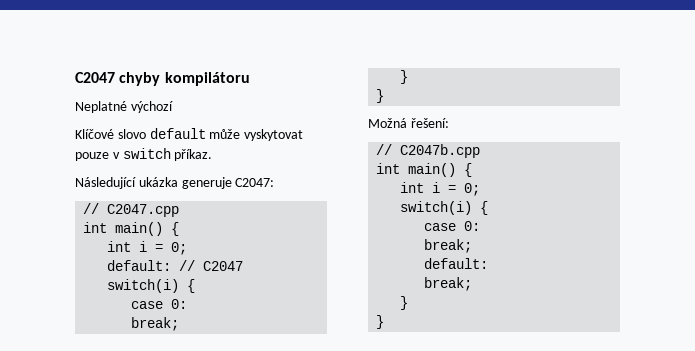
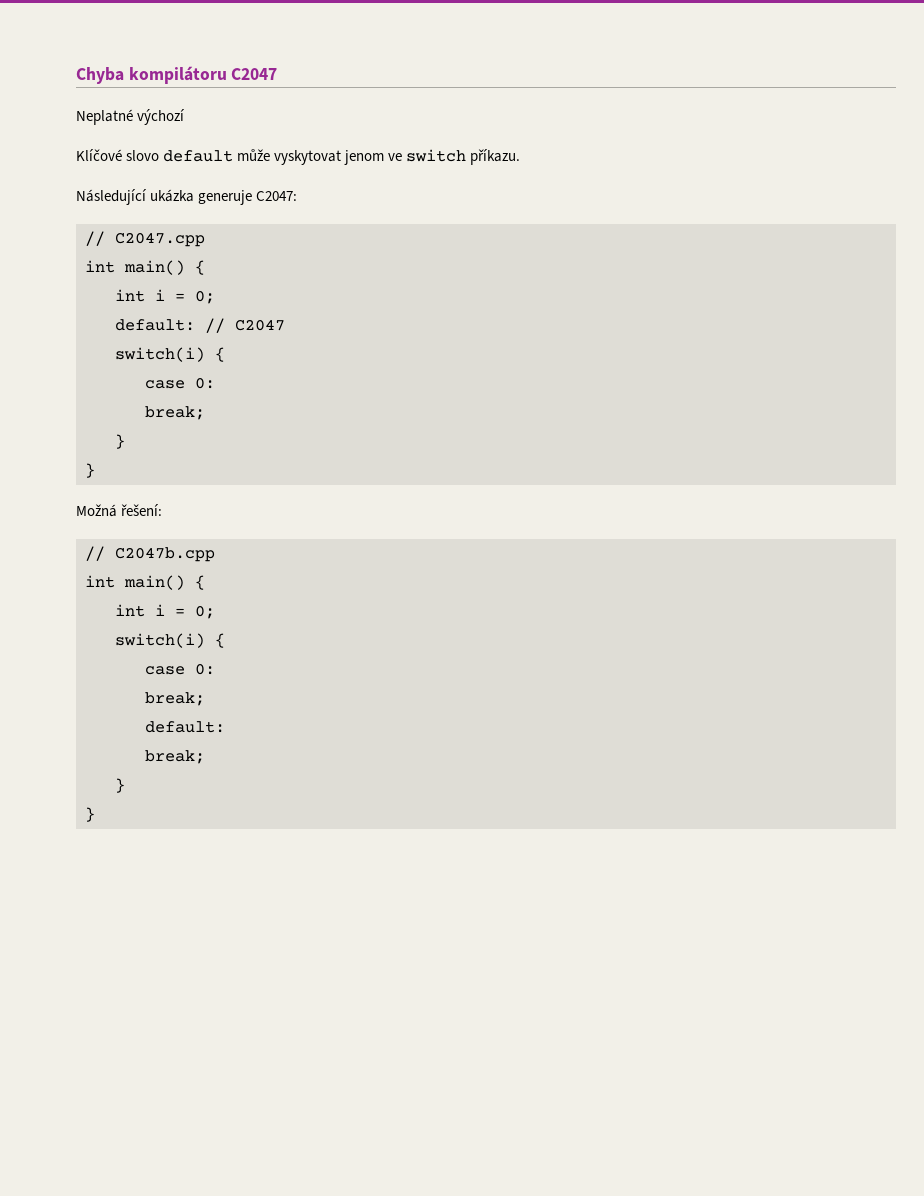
[75,72,250,86] C2047 chyby kompilátoru -> [76,66,278,84] Chyba kompilátoru C2047
[75,148,213,161] pouze v switch příkaz. -> [344,149,521,165] jenom ve switch příkazu.

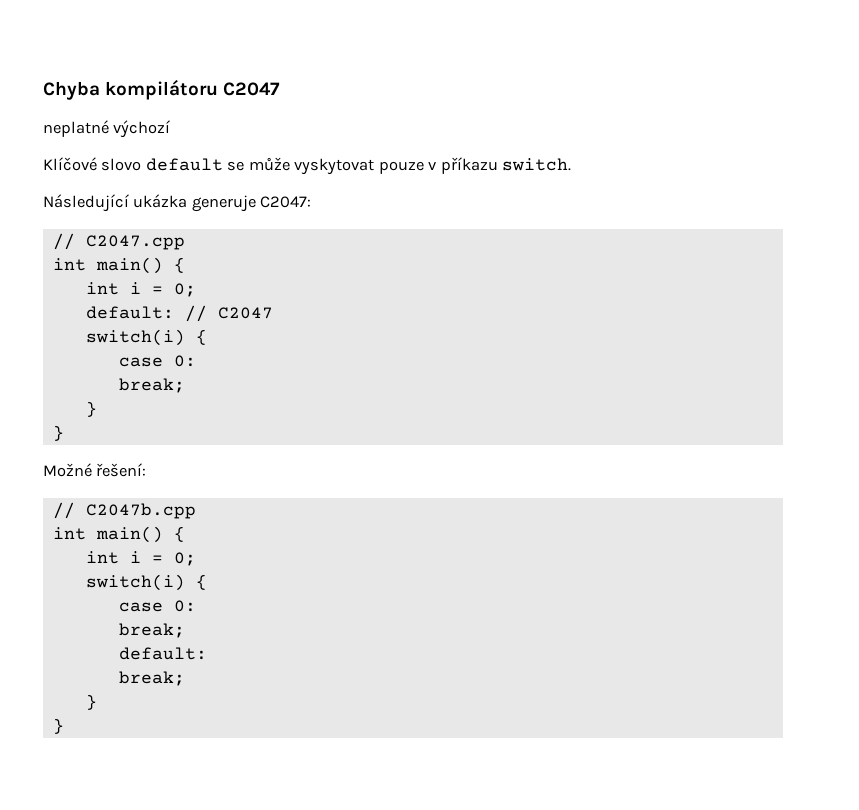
[76,109,133,125] Neplatné -> [43,120,109,137] neplatné
(234, 156) none -> [227,161,245,171] se
[344,149,521,165] jenom ve switch příkazu. -> [378,157,572,174] pouze v příkazu switch.
[76,504,117,517] Možná -> [43,463,92,477] Možné

